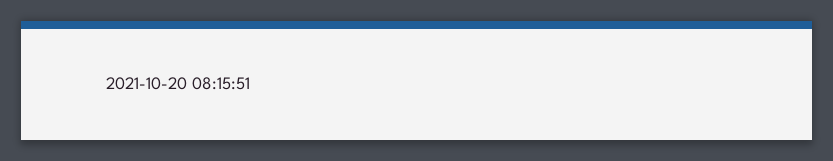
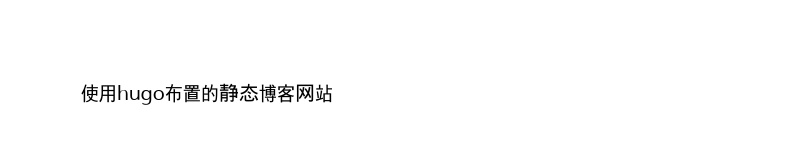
[106,77,250,90] 2021-10-20 08:15:51 -> [81,83,333,105] 使用hugo布置的静态博客网站

